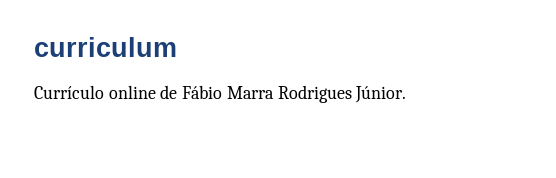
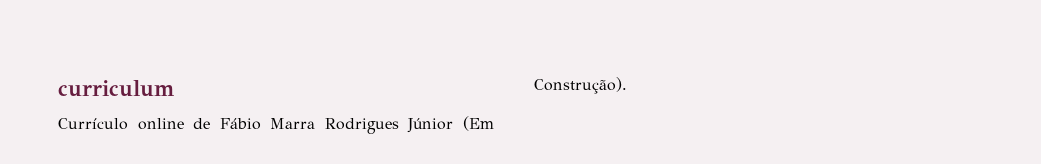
[355,86,407,103] Júnior. -> [407,116,494,133] [534,77,627,94] Júnior (Em Construção).

